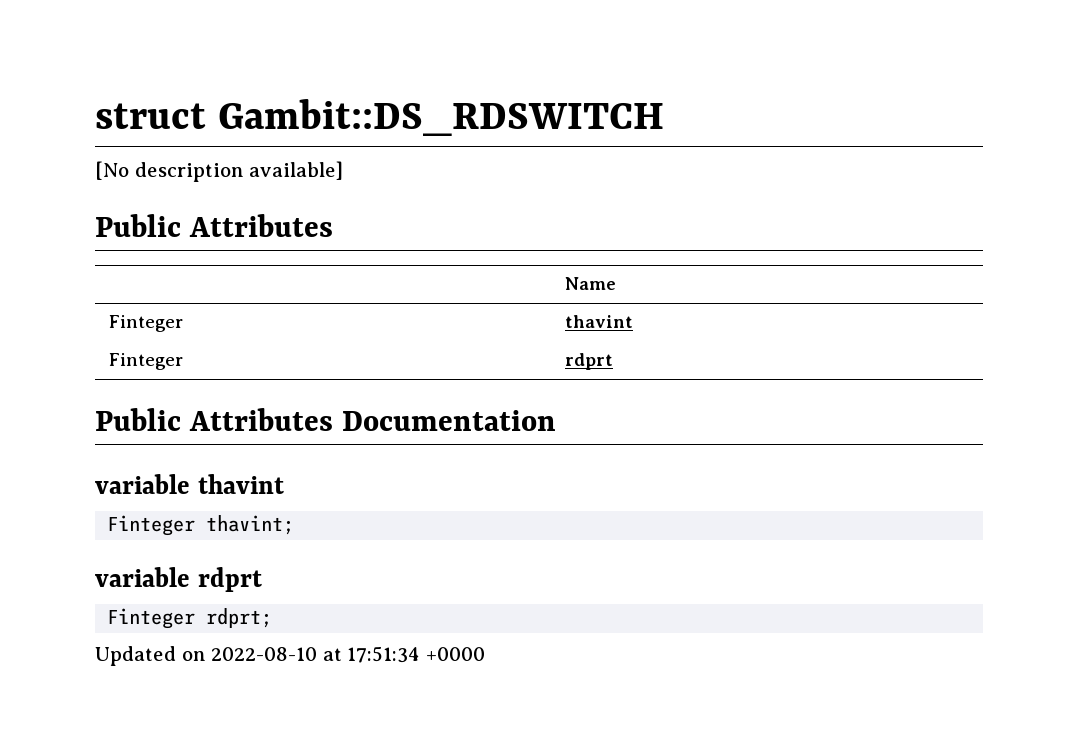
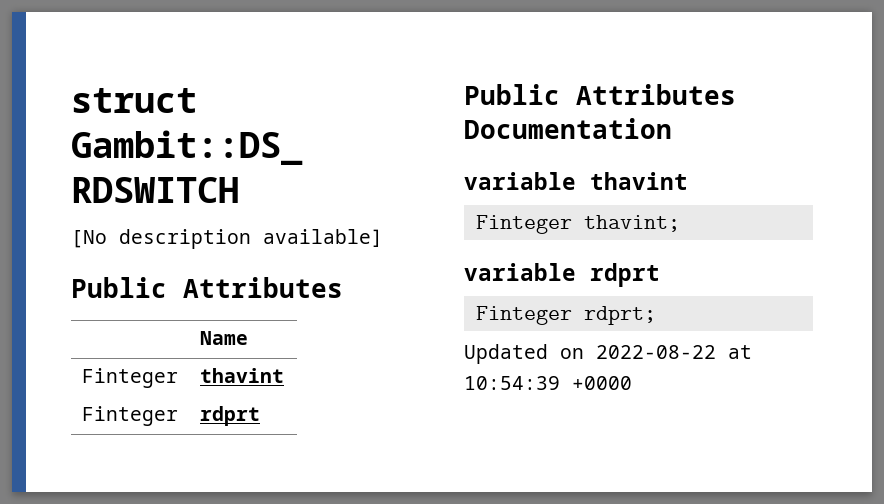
[211,646,421,663] 2022-08-10 at 17:51:34 -> [596,345,752,359] [464,376,560,390] 2022-08-22 at 10:54:39

